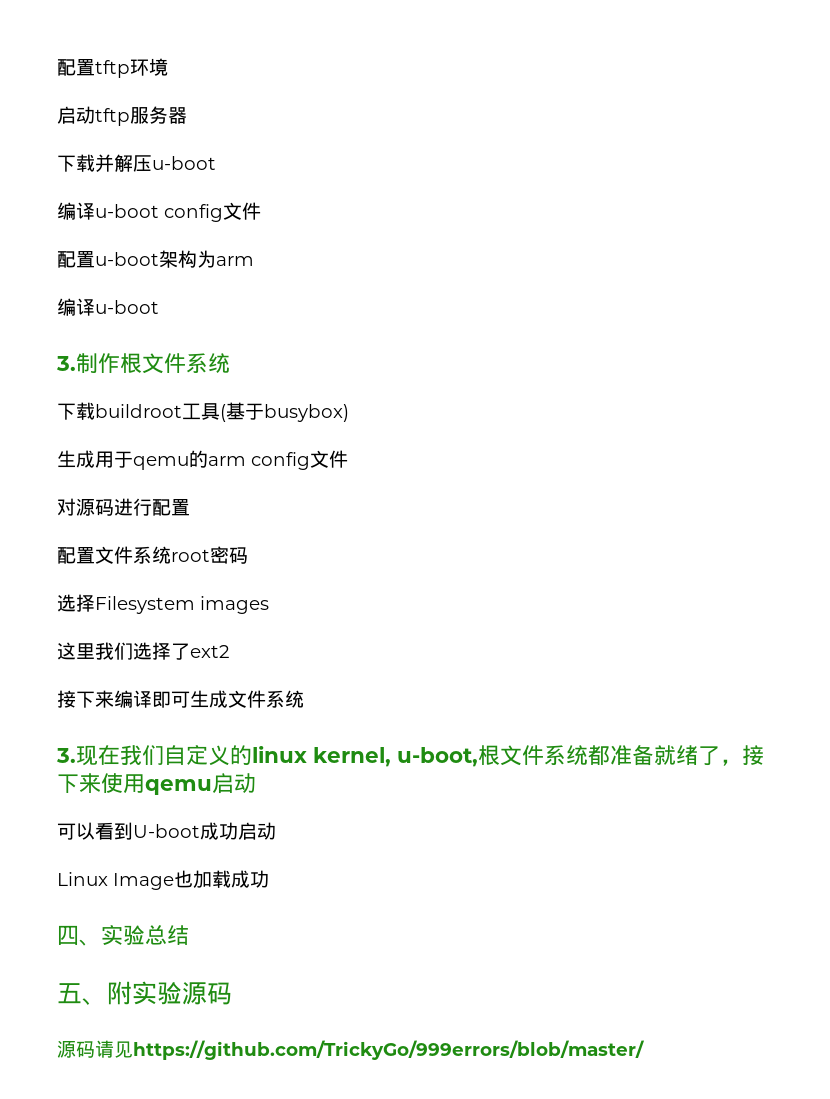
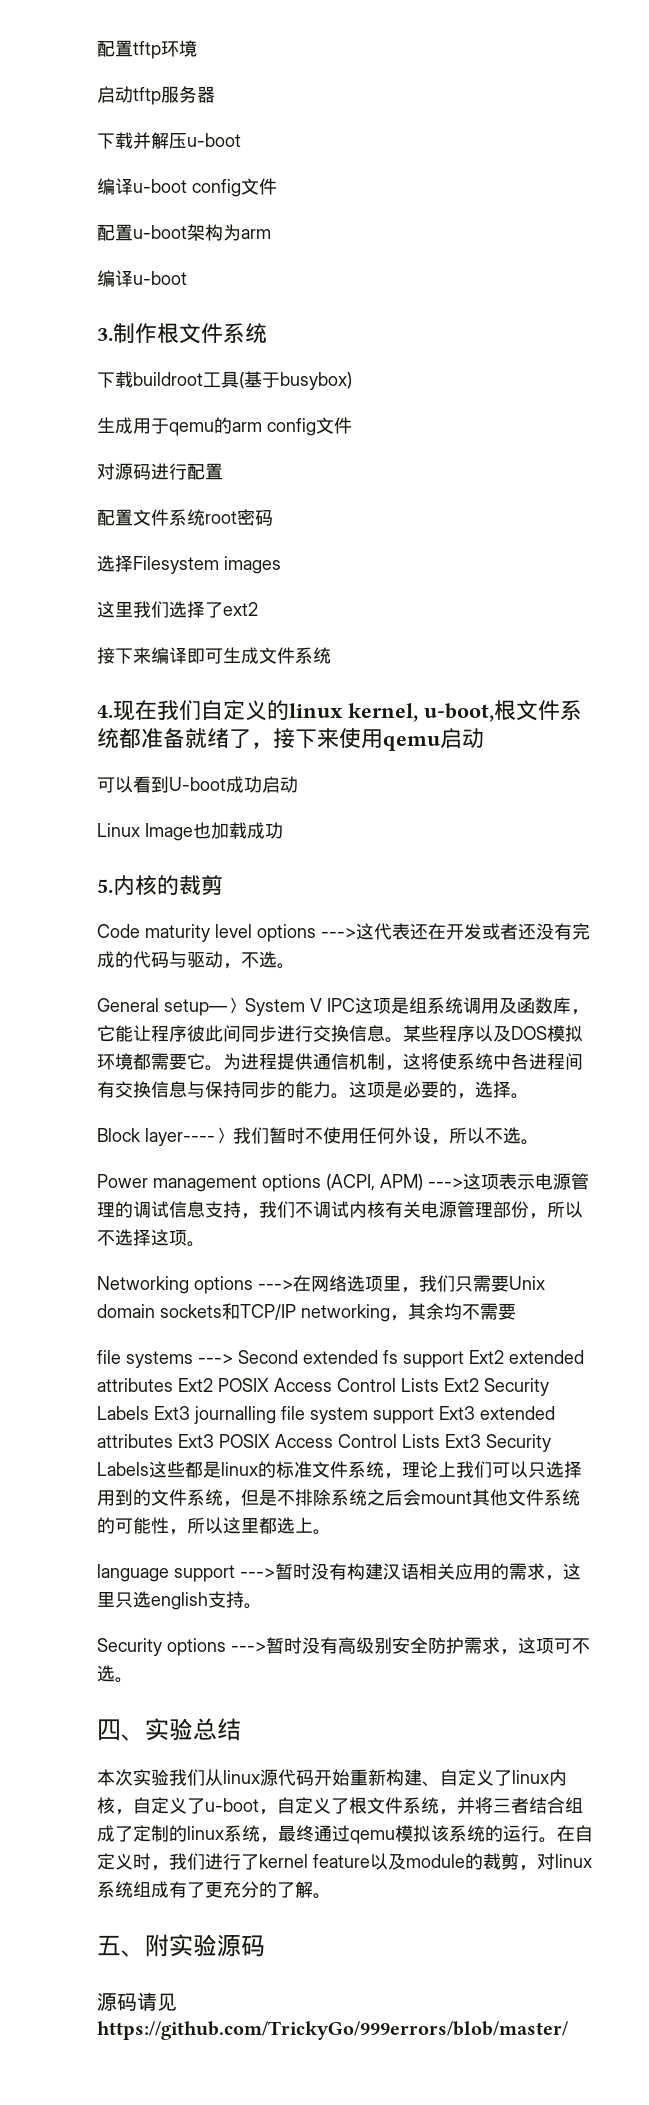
[56,748,76,763] 3. -> [97,705,113,718] 4.
[57,925,189,946] 四、实验总结 -> [97,875,223,895] [97,923,590,942] [97,951,295,969] [97,997,589,1016] [97,1025,583,1043] [97,1053,583,1071] [97,1081,529,1099] [97,1127,539,1146] [97,1173,589,1192] [97,1201,583,1219] [97,1229,205,1247] [97,1275,545,1294] [97,1303,516,1322] [97,1350,584,1368] [97,1378,549,1396] [97,1406,555,1424] [97,1434,551,1452] [97,1461,582,1479] [97,1489,580,1507] [97,1517,331,1535] [97,1563,581,1582] [97,1591,262,1610] [97,1637,590,1656] [97,1665,133,1683] [97,1718,241,1741] [97,1769,567,1787] [97,1797,583,1815] [97,1825,593,1844] [97,1853,592,1871] [97,1881,331,1899] 5.内核的裁剪 // Code maturity level options --->这代表还在开发或者还没有完成的代码与驱动，不选。 // General setup—〉System V IPC这项是组系统调用及函数库，它能让程序彼此间同步进行交换信息。某些程序以及DOS模拟环境都需要它。为进程提供通信机制，这将使系统中各进程间有交换信息与保持同步的能力。这项是必要的，选择。 // Block layer----〉我们暂时不使用任何外设，所以不选。 // Power management options (ACPI, APM) --->这项表示电源管理的调试信息支持，我们不调试内核有关电源管理部份，所以不选择这项。 // Networking options --->在网络选项里，我们只需要Unix domain sockets和TCP/IP networking，其余均不需要 // file systems ---> Second extended fs support Ext2 extended attributes Ext2 POSIX Access Control Lists Ext2 Security Labels Ext3 journalling file system support Ext3 extended attributes Ext3 POSIX Access Control Lists Ext3 Security Labels这些都是linux的标准文件系统，理论上我们可以只选择用到的文件系统，但是不排除系统之后会mount其他文件系统的可能性，所以这里都选上。 // language support --->暂时没有构建汉语相关应用的需求，这里只选english支持。 // Security options --->暂时没有高级别安全防护需求，这项可不选。 // 四、实验总结 // 本次实验我们从linux源代码开始重新构建、自定义了linux内核，自定义了u-boot，自定义了根文件系统，并将三者结合组成了定制的linux系统，最终通过qemu模拟该系统的运行。在自定义时，我们进行了kernel feature以及module的裁剪，对linux系统组成有了更充分的了解。

